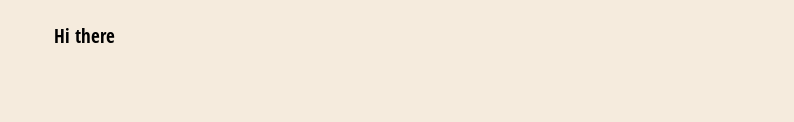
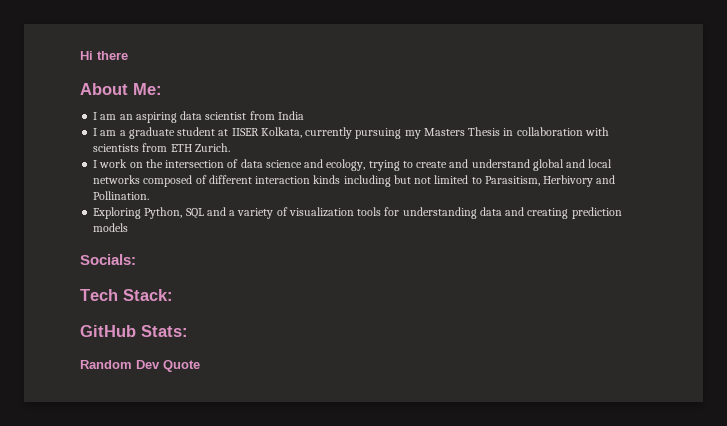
(115, 35) none -> [80,83,162,95] [93,111,304,123] [93,127,609,139] [93,143,230,152] [93,159,613,171] [93,175,616,187] [93,191,150,200] [93,207,622,219] [93,223,129,232] [80,254,136,265] [80,289,173,301] [80,325,188,337] [80,360,200,372] // About Me: // I am an aspiring data scientist from India // I am a graduate student at IISER Kolkata, currently pursuing my Masters Thesis in collaboration with scientists from ETH Zurich. // I work on the intersection of data science and ecology, trying to create and understand global and local networks composed of different interaction kinds including but not limited to Parasitism, Herbivory and Pollination. // Exploring Python, SQL and a variety of visualization tools for understanding data and creating prediction models // Socials: // Tech Stack: // GitHub Stats: // Random Dev Quote

